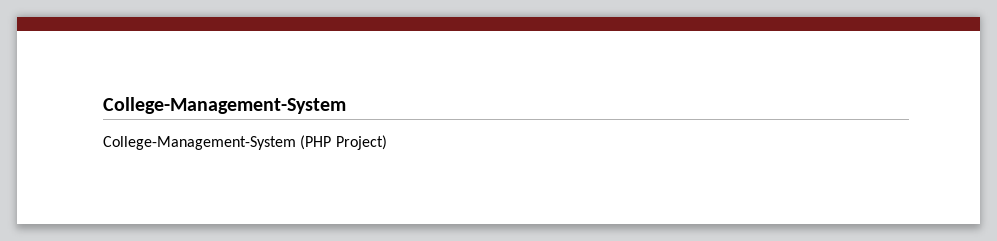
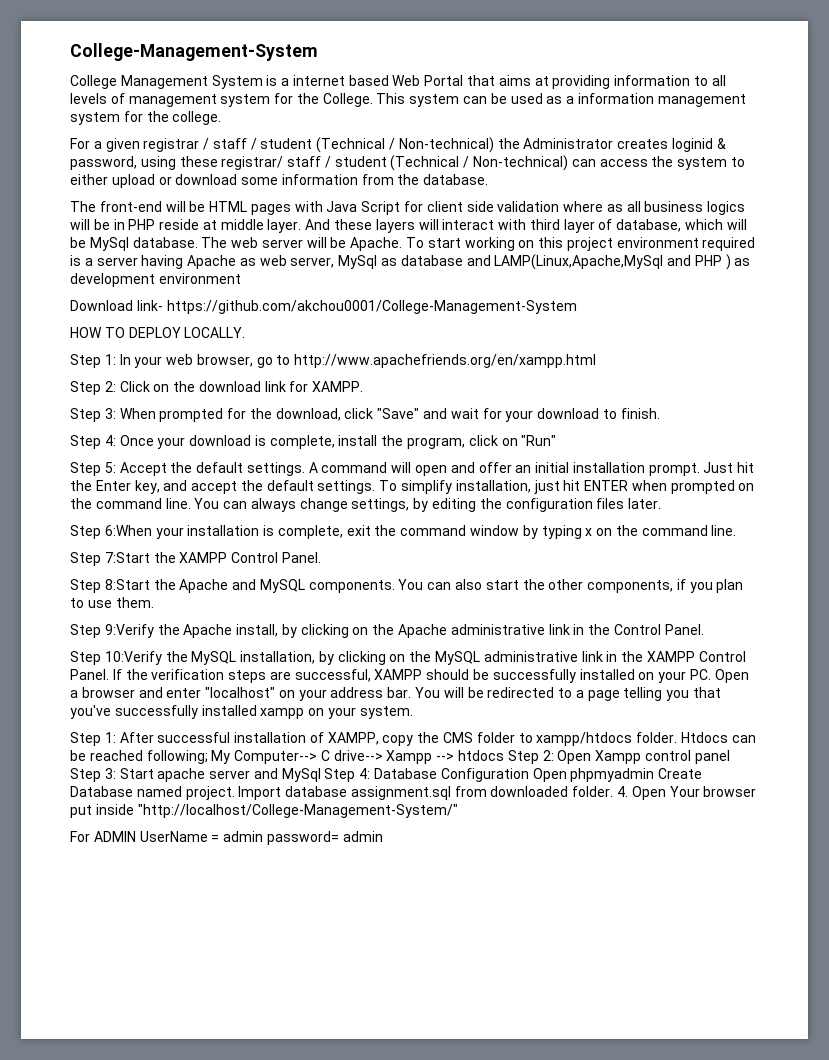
[103,135,387,150] College-Management-System (PHP Project) -> [70,75,726,89] [70,93,746,107] [70,111,222,125] [70,137,726,153] [70,155,745,171] [70,174,489,188] [70,201,746,215] [70,219,747,233] [70,237,756,251] [70,254,751,270] [70,273,241,287] [70,300,577,314] [70,327,246,338] [70,354,597,368] [70,381,364,395] [70,408,660,422] [70,435,557,449] [70,462,755,476] [70,480,755,494] [70,498,662,512] [70,525,737,539] [70,552,321,566] [70,579,744,593] [70,597,154,608] [70,624,704,638] [70,651,746,665] [70,669,749,683] [70,687,722,701] [70,705,413,719] [70,732,756,746] [70,750,730,764] [70,768,703,782] [70,786,757,800] [70,804,458,818] [70,831,383,845] College Management System is a internet based Web Portal that aims at providing information to all levels of management system for the College. This system can be used as a information management system for the college. // For a given registrar / staff / student (Technical / Non-technical) the Administrator creates loginid & password, using these registrar/ staff / student (Technical / Non-technical) can access the system to either upload or download some information from the database. // The front-end will be HTML pages with Java Script for client side validation where as all business logics will be in PHP reside at middle layer. And these layers will interact with third layer of database, which will be MySql database. The web server will be Apache. To start working on this project environment required is a server having Apache as web server, MySql as database and LAMP(Linux,Apache,MySql and PHP ) as development environment // Download link- https://github.com/akchou0001/College-Management-System // HOW TO DEPLOY LOCALLY. // Step 1: In your web browser, go to http://www.apachefriends.org/en/xampp.html // Step 2: Click on the download link for XAMPP. // Step 3: When prompted for the download, click "Save" and wait for your download to finish. // Step 4: Once your download is complete, install the program, click on "Run" // Step 5: Accept the default settings. A command will open and offer an initial installation prompt. Just hit the Enter key, and accept the default settings. To simplify installation, just hit ENTER when prompted on the command line. You can always change settings, by editing the configuration files later. // Step 6:When your installation is complete, exit the command window by typing x on the command line. // Step 7:Start the XAMPP Control Panel. // Step 8:Start the Apache and MySQL components. You can also start the other components, if you plan to use them. // Step 9:Verify the Apache install, by clicking on the Apache administrative link in the Control Panel. // Step 10:Verify the MySQL installation, by clicking on the MySQL administrative link in the XAMPP Control Panel. If the verification steps are successful, XAMPP should be successfully installed on your PC. Open a browser and enter "localhost" on your address bar. You will be redirected to a page telling you that you've successfully installed xampp on your system. // Step 1: After successful installation of XAMPP, copy the CMS folder to xampp/htdocs folder. Htdocs can be reached following; My Computer--> C drive--> Xampp --> htdocs Step 2: Open Xampp control panel Step 3: Start apache server and MySql Step 4: Database Configuration Open phpmyadmin Create Database named project. Import database assignment.sql from downloaded folder. 4. Open Your browser put inside "http://localhost/College-Management-System/" // For ADMIN UserName = admin password= admin

